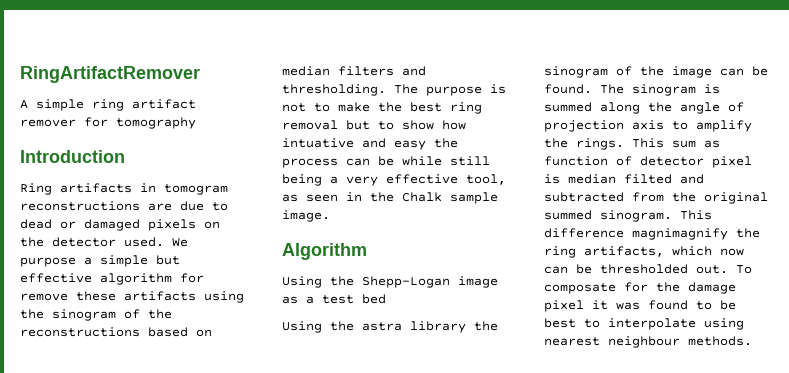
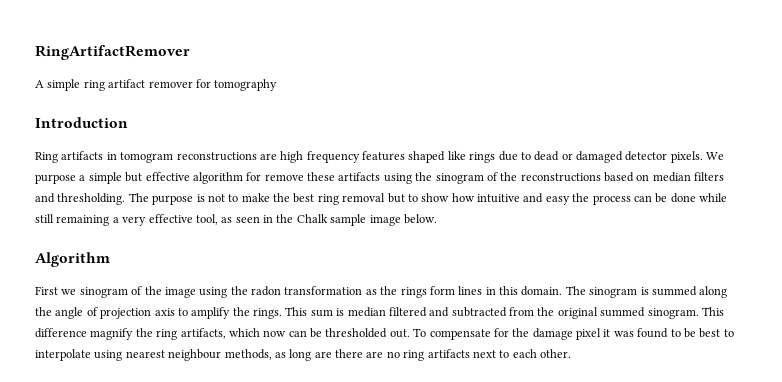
(172, 207) none -> [280,151,496,163] high frequency features shaped like rings
[148,219,220,231] [20,237,164,247] pixels on the detector used. -> [625,151,703,163] detector pixels.
[282,138,354,148] intuative -> [477,194,520,203] intuitive
(394, 161) none -> [670,193,696,203] done
[282,174,322,186] being -> [56,215,110,226] remaining
[282,210,330,222] image. -> [369,214,437,226] image below.
[282,276,498,288] [282,294,386,304] [282,321,498,333] [544,66,768,78] [544,84,592,94] Using the Shepp-Logan image as a test bed // Using the astra library the sinogram of the image can be found. -> [35,286,563,298] First we sinogram of the image using the radon transformation as the rings form lines in this domain.
[704,140,720,148] [544,156,752,168] as function of detector pixel -> (333, 313) none
[624,174,672,184] filted -> [388,307,427,317] filtered
[632,228,728,240] magnimagnify -> [90,328,134,340] magnify
[544,283,616,294] composate -> [429,329,491,340] compensate
[688,336,752,346] methods. -> [224,349,571,361] methods, as long are there are no ring artifacts next to each other.

